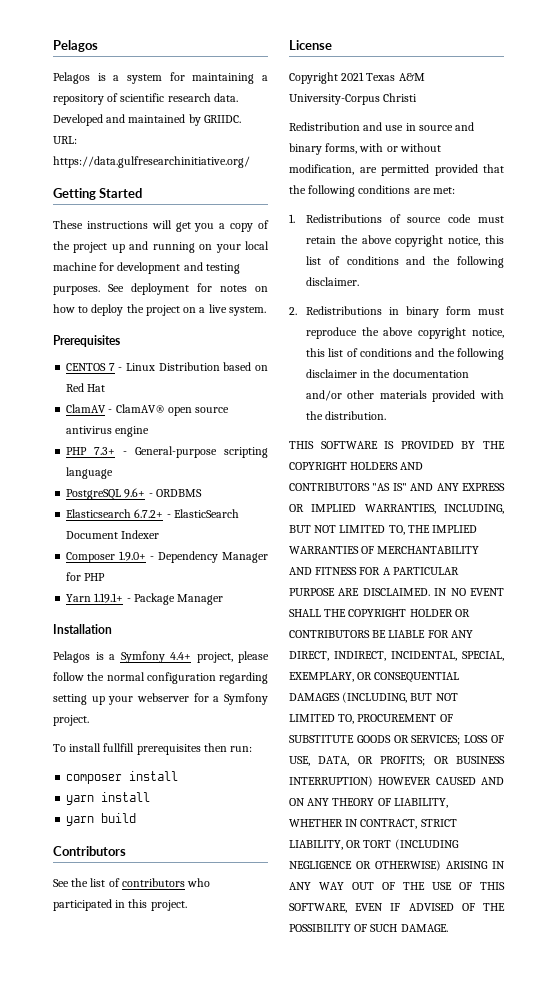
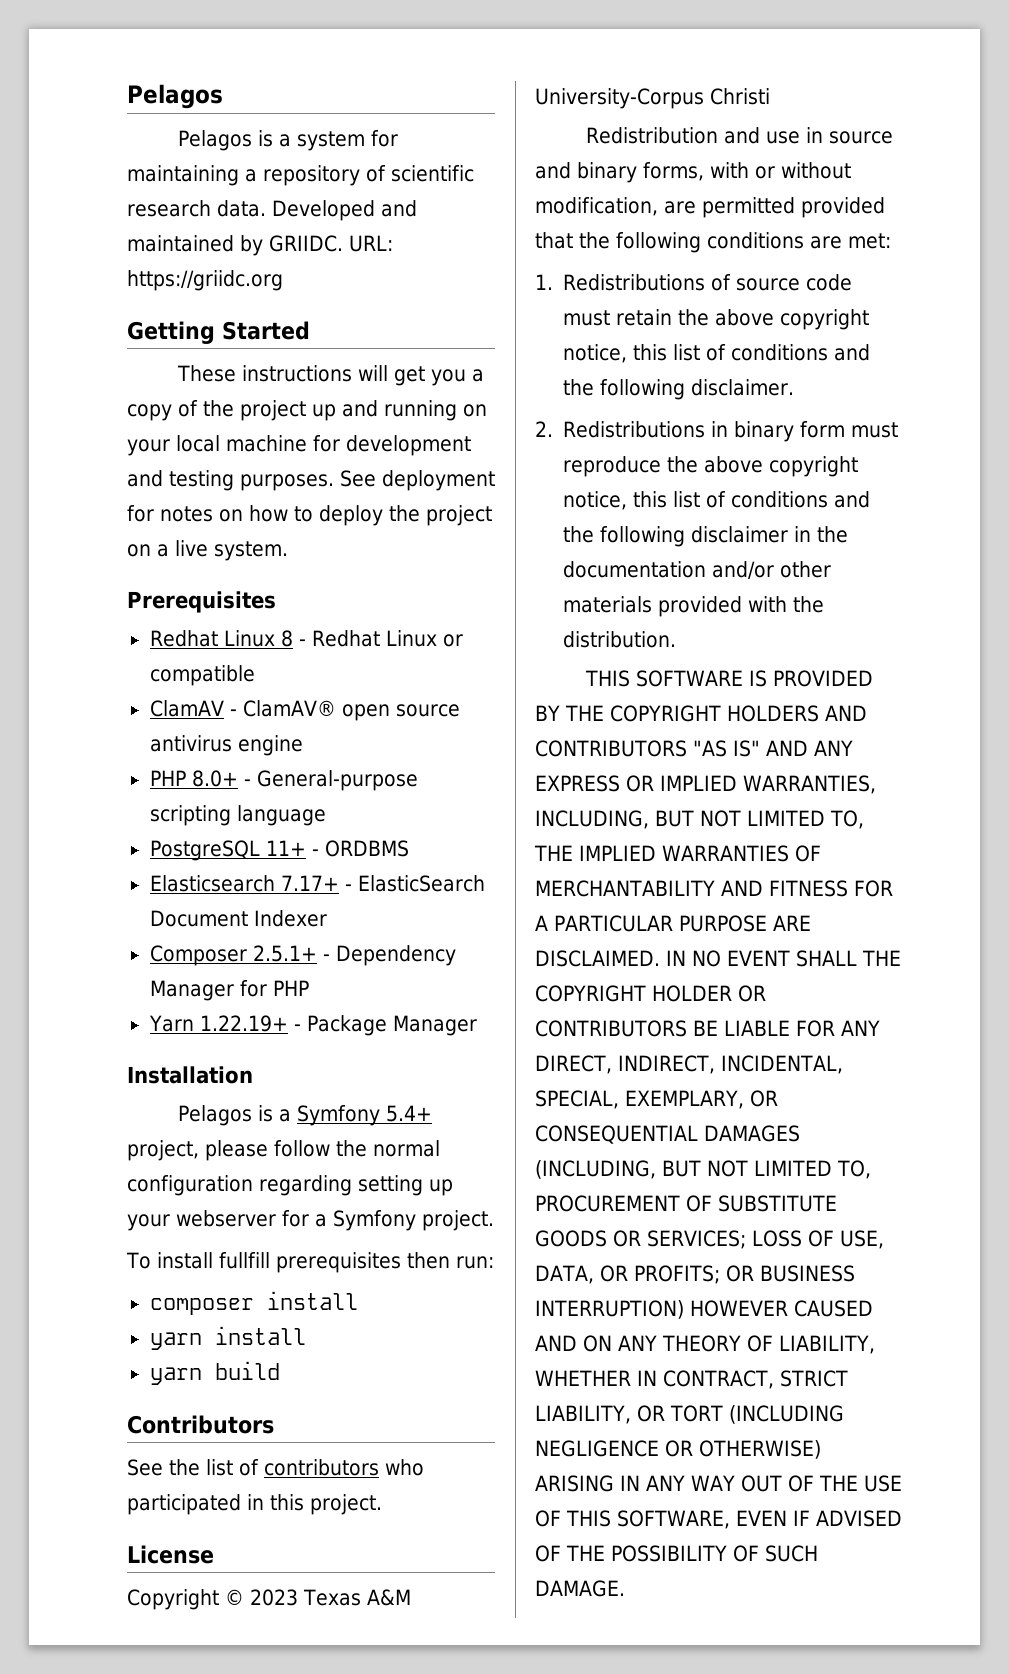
[53,156,250,168] https://data.gulfresearchinitiative.org/ -> [127,270,283,291] https://griidc.org
[66,362,268,371] [66,383,106,392] CENTOS 7 - Linux Distribution based on Red Hat -> [149,630,463,647] [149,665,255,686] Redhat Linux 8 - Redhat Linux or compatible
[94,447,116,455] 7.3+ -> [191,770,238,787] 8.0+
[124,488,146,498] 9.6+ -> [265,840,306,856] 11+
[134,509,164,518] 6.7.2+ -> [280,875,339,891] 7.17+
[119,551,147,561] 1.9.0+ -> [252,945,317,962] 2.5.1+
[94,593,124,603] 1.19.1+ -> [199,1015,288,1032] 1.22.19+
[170,652,191,660] 4.4+ -> [385,1105,432,1122] 5.4+
[341,72,365,81] 2021 -> [225,1589,298,1606] © 2023

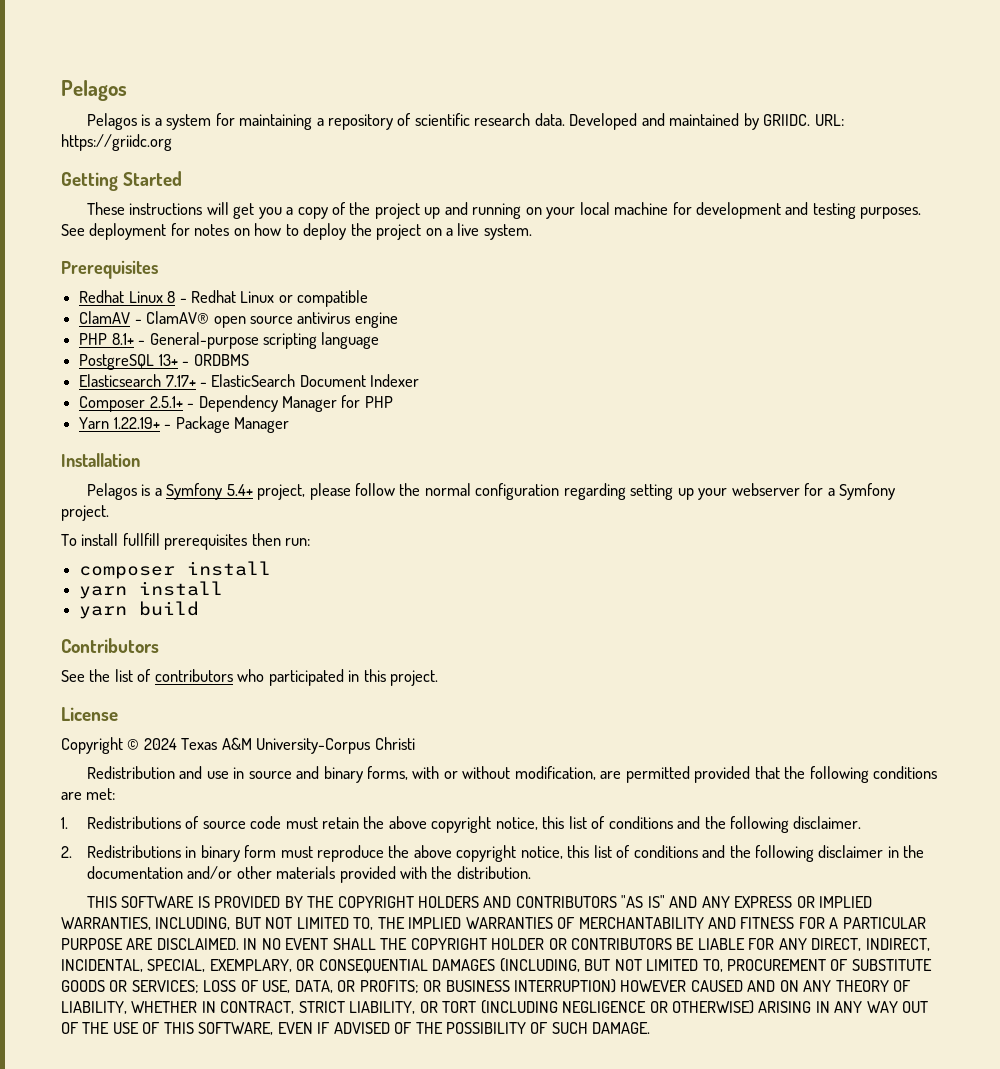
[191,770,238,787] 8.0+ -> [111,333,134,345] 8.1+
[265,840,306,856] 11+ -> [158,354,178,366] 13+
[250,1589,298,1606] 2023 -> [143,738,177,750] 2024

